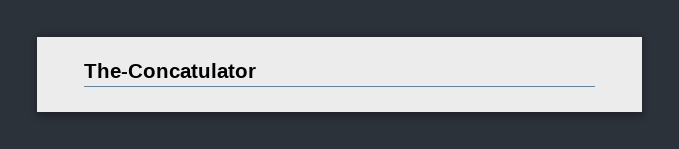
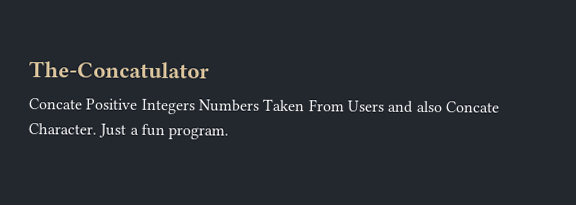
(256, 70) none -> [28,98,500,115] [28,123,230,140] // Concate Positive Integers Numbers Taken From Users and also Concate Character. Just a fun program.

